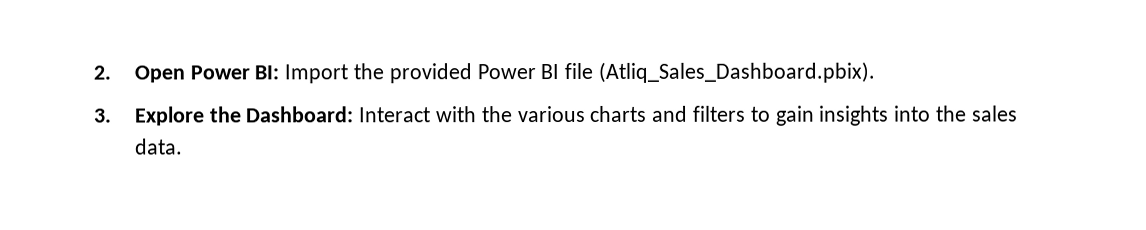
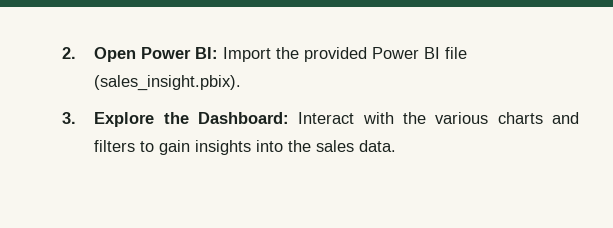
[598,61,876,83] (Atliq_Sales_Dashboard.pbix). -> [94,75,242,91] (sales_insight.pbix).

